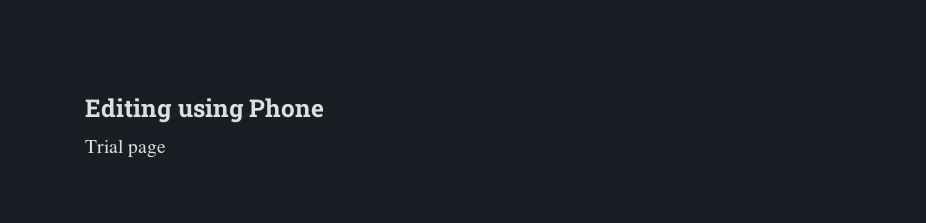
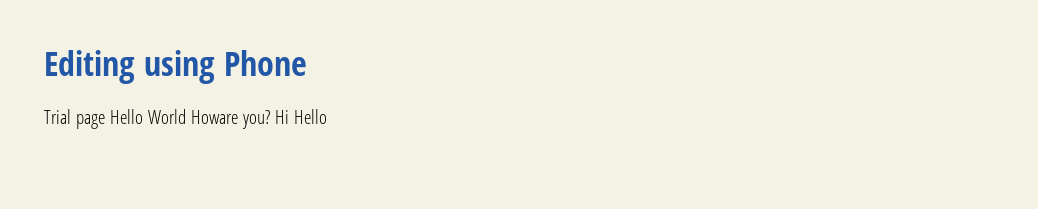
(167, 151) none -> [109,109,327,129] Hello World Howare you? Hi Hello

